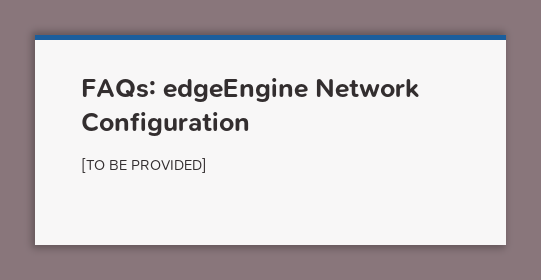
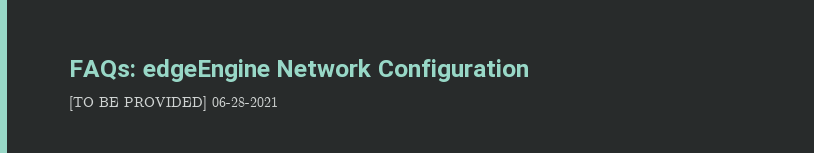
(207, 165) none -> [212,97,278,107] 06-28-2021

